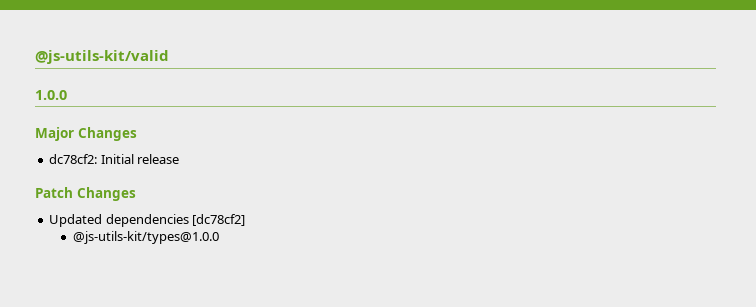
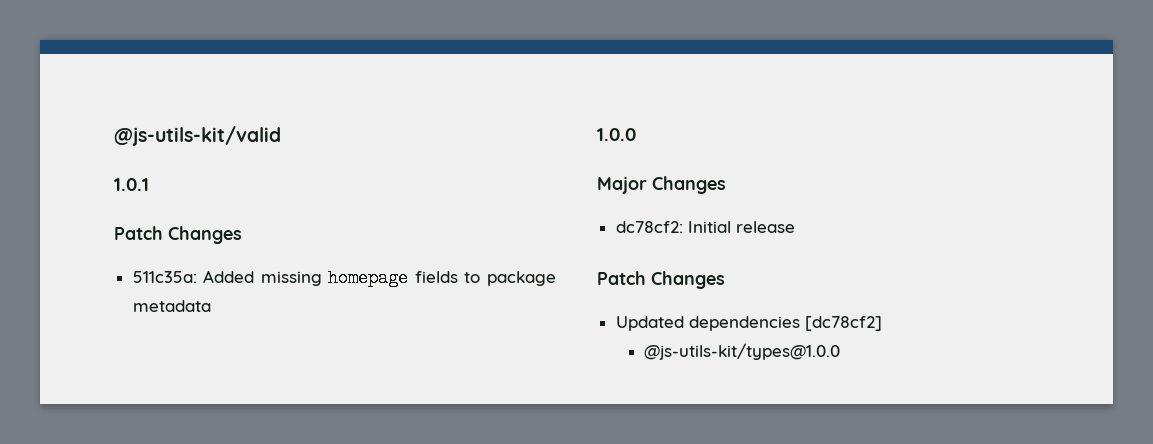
(169, 57) none -> [114,178,149,191] [114,226,242,244] [132,269,556,287] [132,300,211,312] // 1.0.1 // Patch Changes // 511c35a: Added missing homepage fields to package metadata

